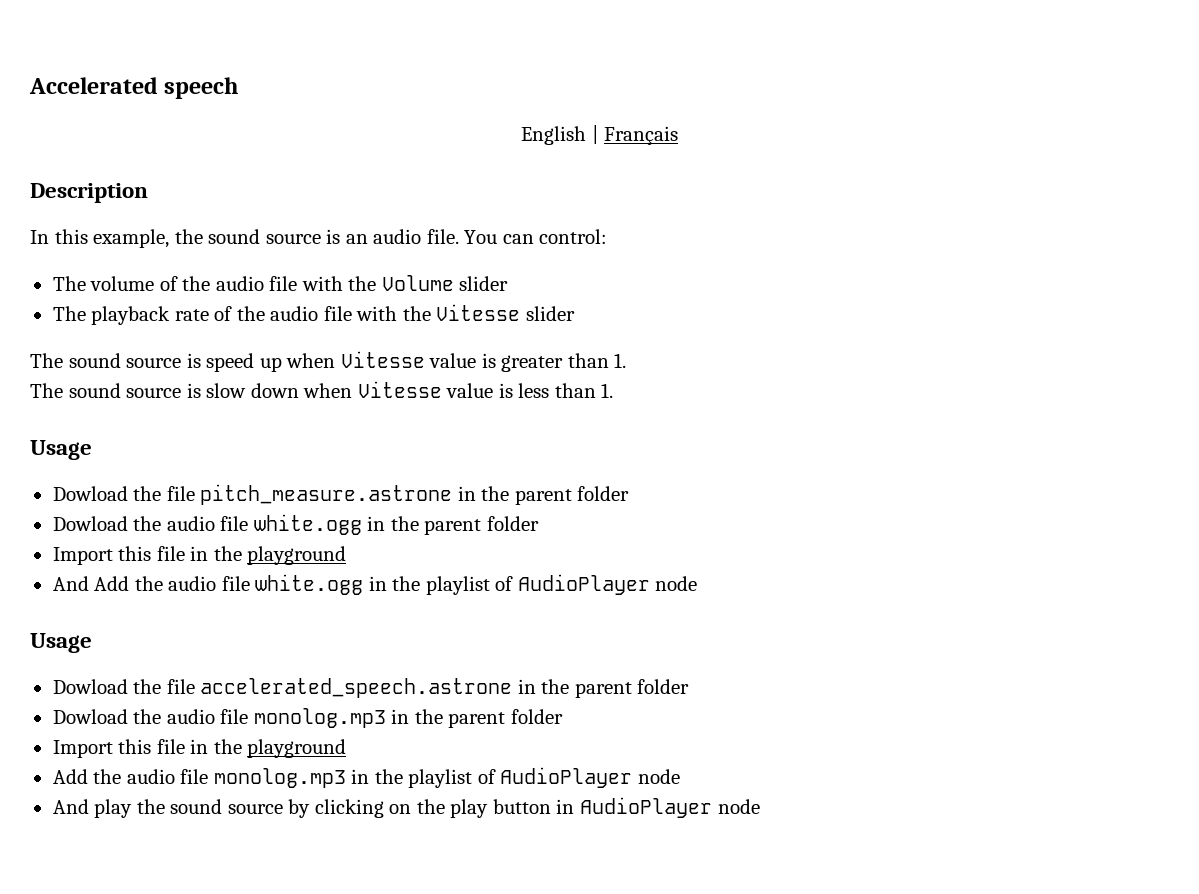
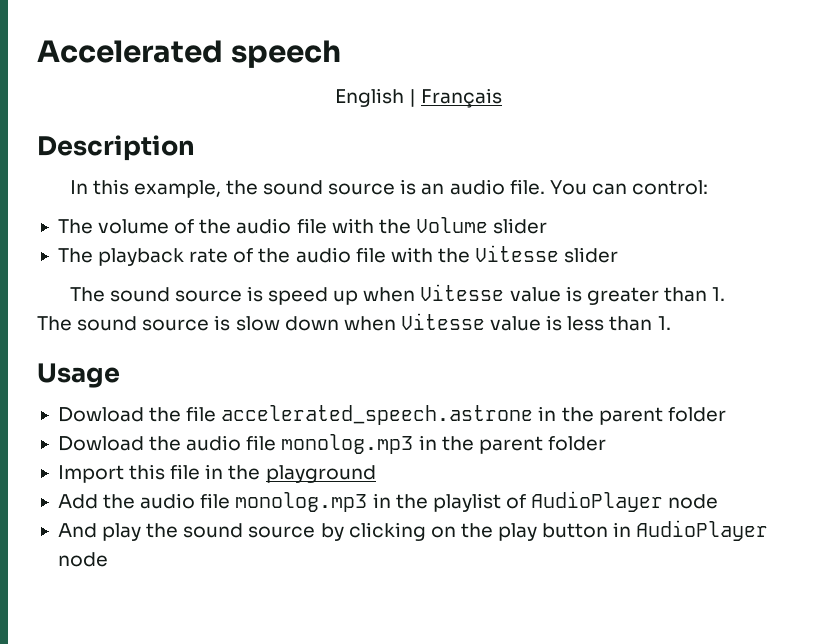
[52,484,630,505] [52,514,539,535] [52,546,347,565] [52,574,698,595] [30,633,92,653] // Dowload the file pitch_measure.astrone in the parent folder // Dowload the audio file white.ogg in the parent folder // Import this file in the playground // And Add the audio file white.ogg in the playlist of AudioPlayer node // Usage -> (120, 375) none

